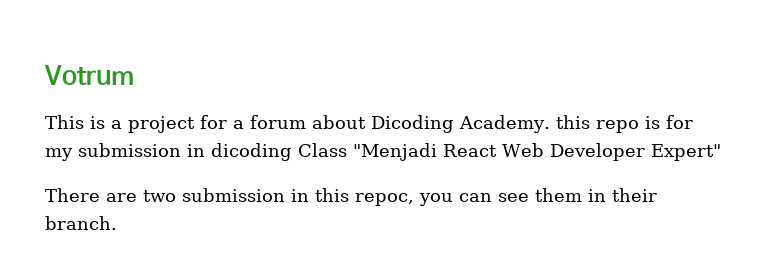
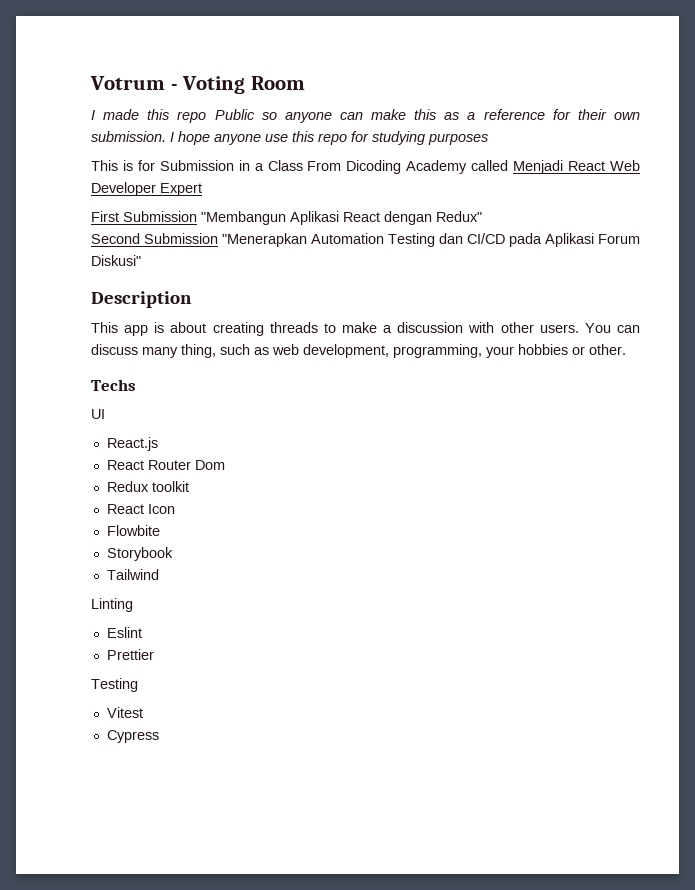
[45,115,693,133] [45,143,721,161] [45,188,657,206] [45,216,117,230] // This is a project for a forum about Dicoding Academy. this repo is for my submission in dicoding Class "Menjadi React Web Developer Expert" // There are two submission in this repoc, you can see them in their branch. -> [170,76,305,94] [91,109,640,123] [91,131,488,145] [91,160,640,174] [91,182,202,196] [91,211,482,225] [91,233,640,247] [91,255,141,266] [91,291,192,308] [91,322,641,336] [91,344,626,358] [91,379,136,391] [91,409,105,419] [106,437,158,451] [106,460,225,470] [106,481,189,492] [106,504,175,514] [106,525,160,536] [106,547,173,561] [106,569,159,580] [91,598,133,612] [106,627,142,638] [106,649,154,660] [91,678,138,692] [106,707,143,718] [106,730,159,743] - Voting Room // I made this repo Public so anyone can make this as a reference for their own submission. I hope anyone use this repo for studying purposes // This is for Submission in a Class From Dicoding Academy called Menjadi React Web Developer Expert // First Submission "Membangun Aplikasi React dengan Redux" // Second Submission "Menerapkan Automation Testing dan CI/CD pada Aplikasi Forum Diskusi" // Description // This app is about creating threads to make a discussion with other users. You can discuss many thing, such as web development, programming, your hobbies or other. // Techs // UI // React.js // React Router Dom // Redux toolkit // React Icon // Flowbite // Storybook // Tailwind // Linting // Eslint // Prettier // Testing // Vitest // Cypress

